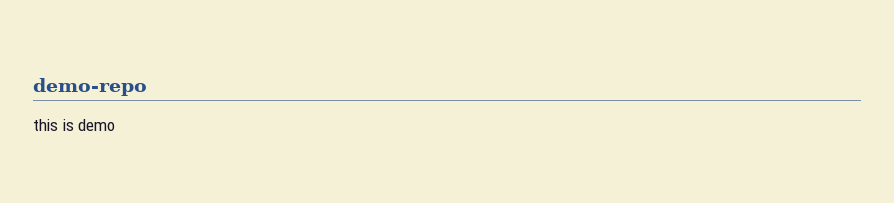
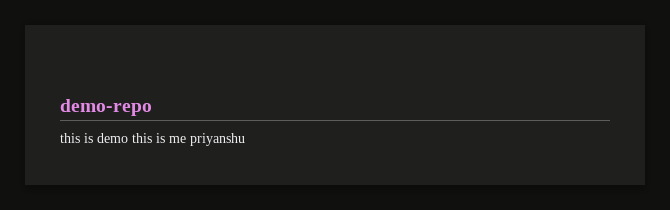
(116, 125) none -> [132,133,245,146] this is me priyanshu

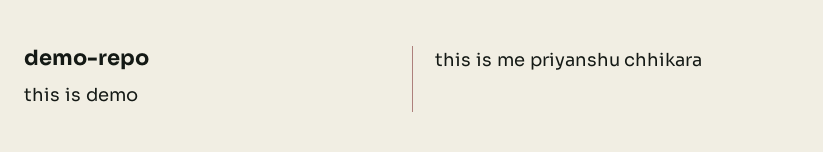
(128, 138) none -> (138, 94) //
(245, 139) none -> [624,52,703,67] chhikara

